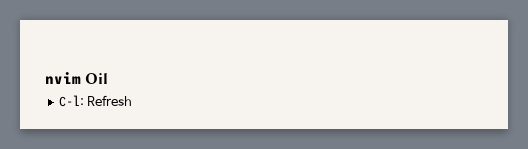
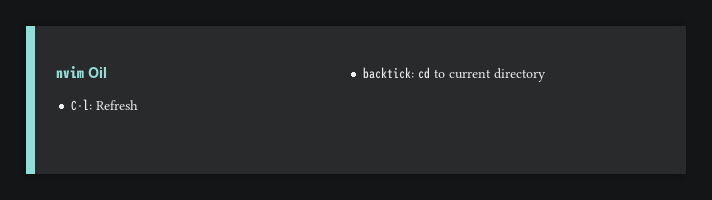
(133, 100) none -> [363,67,547,82] // backtick: cd to current directory

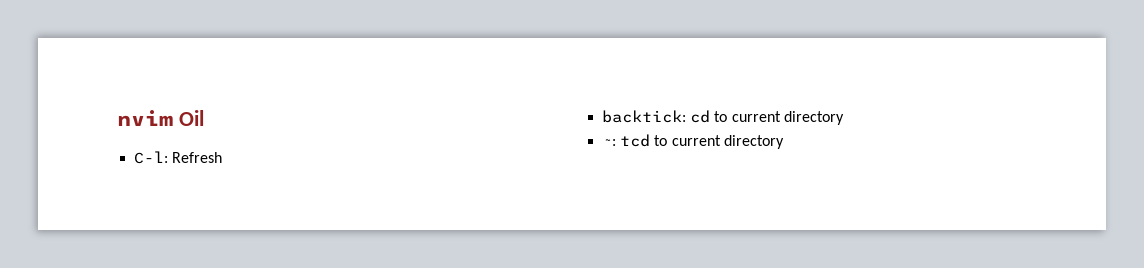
(547, 75) none -> [602,134,784,149] // ~: tcd to current directory

